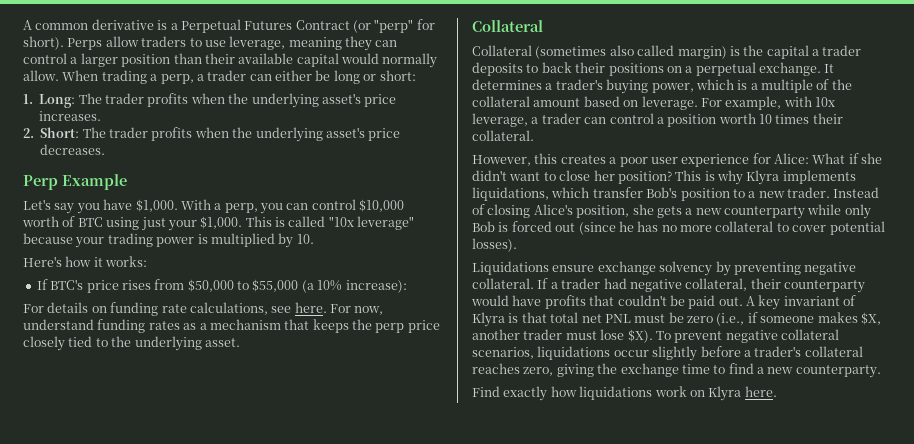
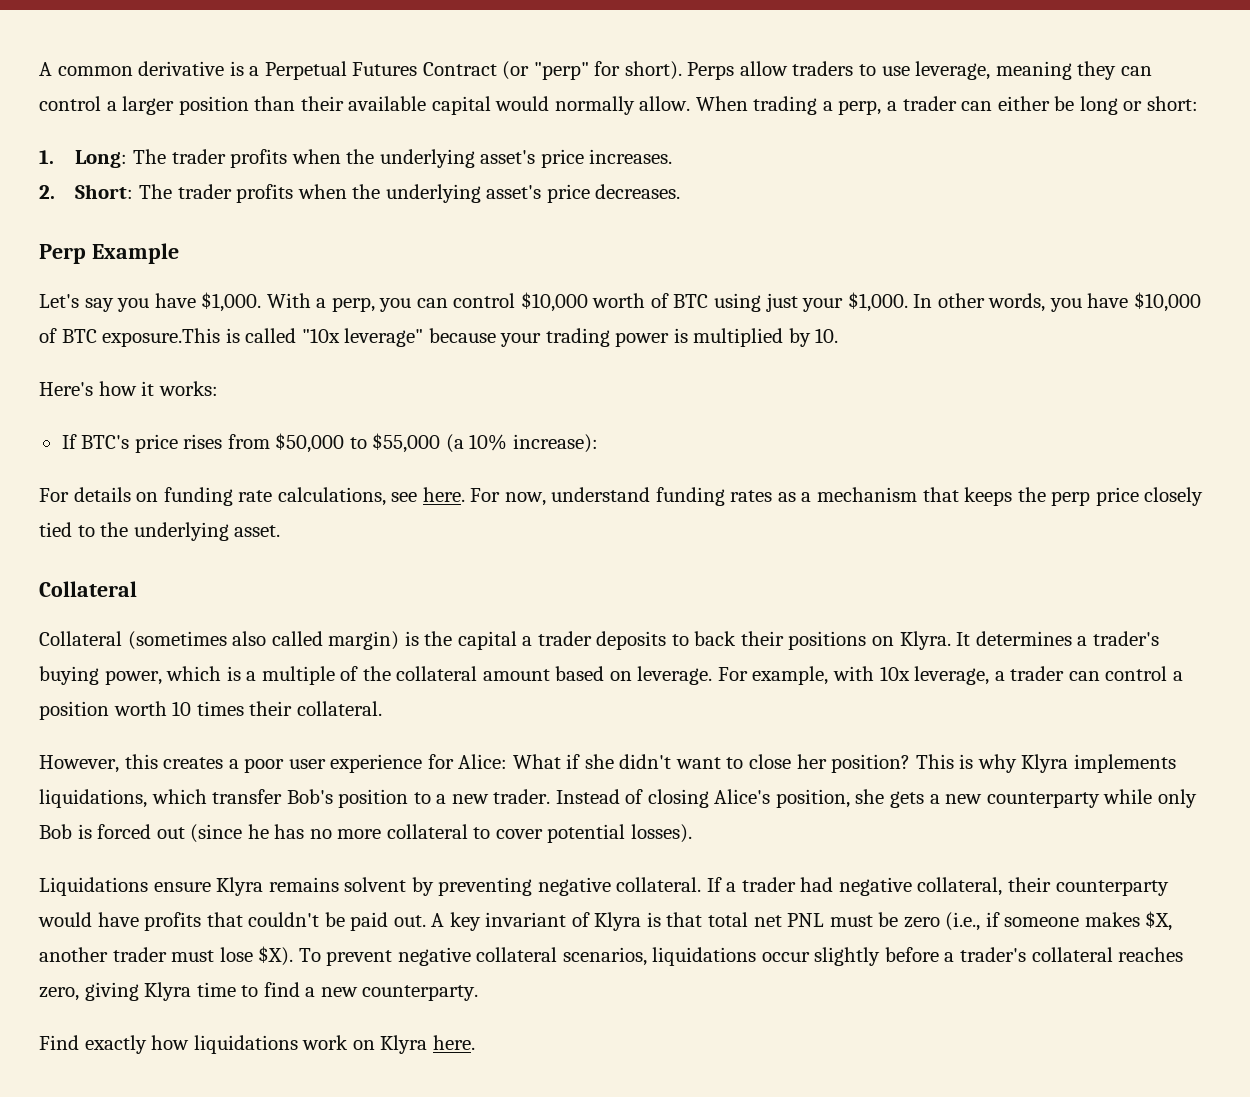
[245,216,272,227] This -> [913,292,1201,312] [39,328,221,347] In other words, you have $10,000 of BTC exposure.This
[685,62,821,76] a perpetual exchange. -> [899,631,951,650] Klyra.
[597,261,713,276] exchange solvency -> [216,877,407,896] Klyra remains solvent
[597,363,679,377] the exchange -> [144,982,192,1001] Klyra

